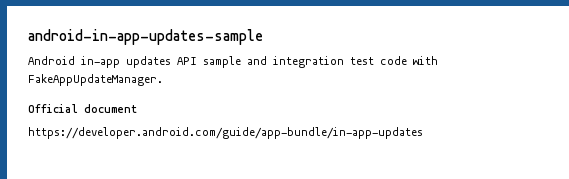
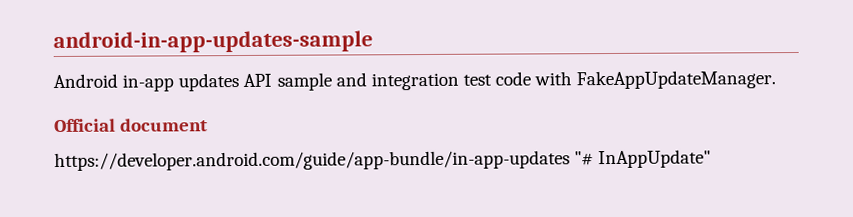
(423, 133) none -> [574,149,712,169] "# InAppUpdate"

